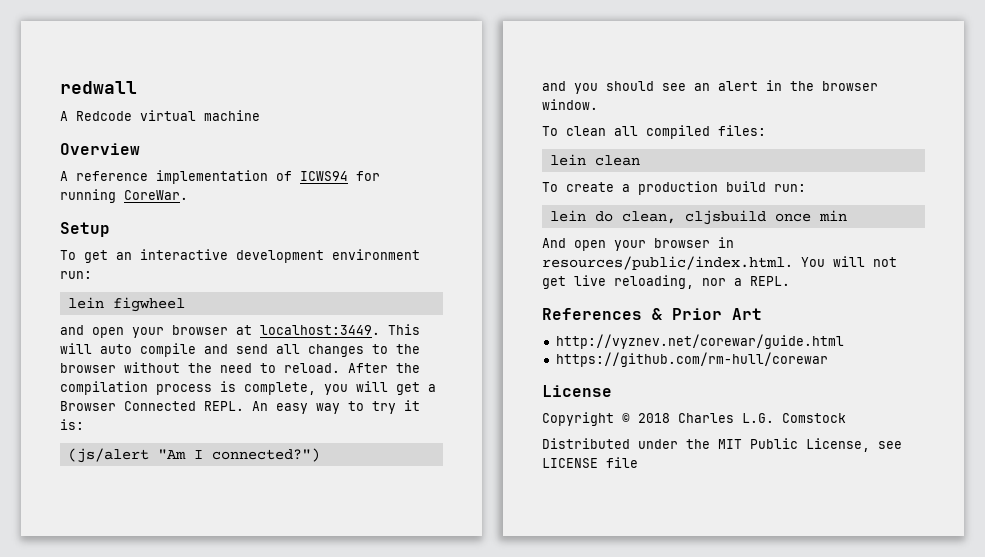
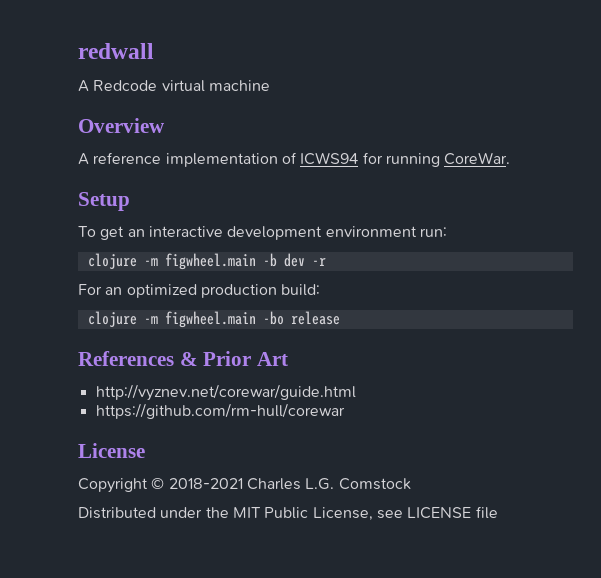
[67,297,185,312] [60,324,420,338] [60,343,420,357] [60,362,420,373] [60,381,436,395] [60,400,420,414] [60,419,84,430] [67,448,320,463] [542,80,878,94] [542,99,598,110] [542,125,766,139] [549,154,640,166] [542,181,806,195] [549,210,847,225] [542,237,734,251] [542,256,897,270] [542,275,790,289] lein figwheel // and open your browser at localhost:3449. This will auto compile and send all changes to the browser without the need to reload. After the compilation process is complete, you will get a Browser Connected REPL. An easy way to try it is: // (js/alert "Am I connected?") // and you should see an alert in the browser window. // To clean all compiled files: // lein clean // To create a production build run: // lein do clean, cljsbuild once min // And open your browser in resources/public/index.html. You will not get live reloading, nor a REPL. -> [87,253,326,270] [78,284,321,298] [87,311,340,328] clojure -m figwheel.main -b dev -r // For an optimized production build: // clojure -m figwheel.main -bo release
[638,413,670,423] 2018 -> [168,478,243,489] 2018-2021

